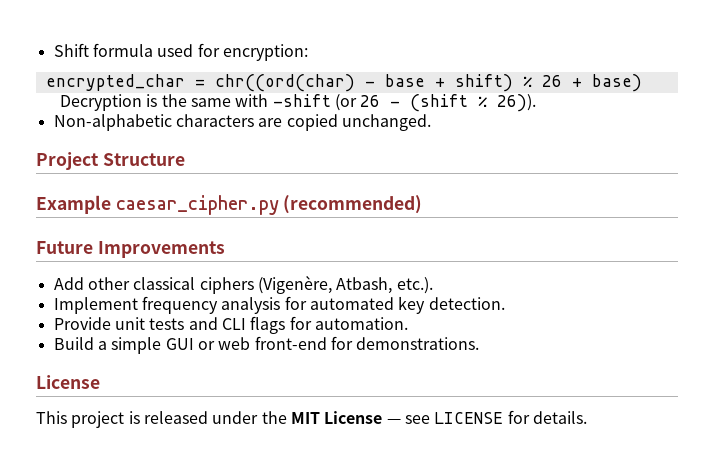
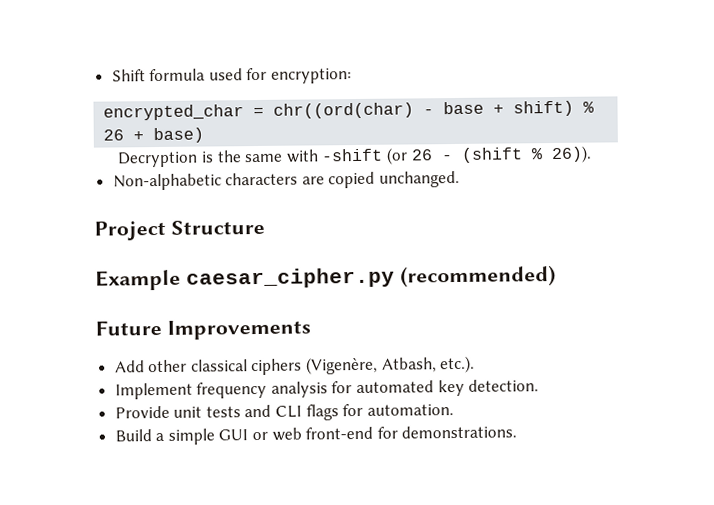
[36,375,100,389] [36,410,587,428] // License // This project is released under the MIT License — see LICENSE for details. -> (518, 432) none

